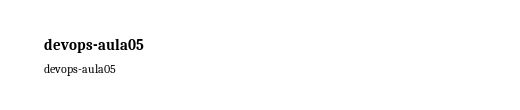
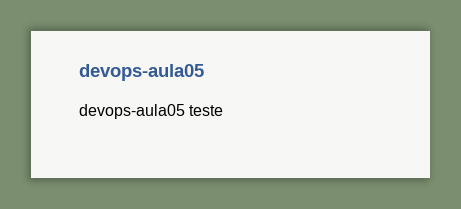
(116, 70) none -> [189,105,224,116] teste

